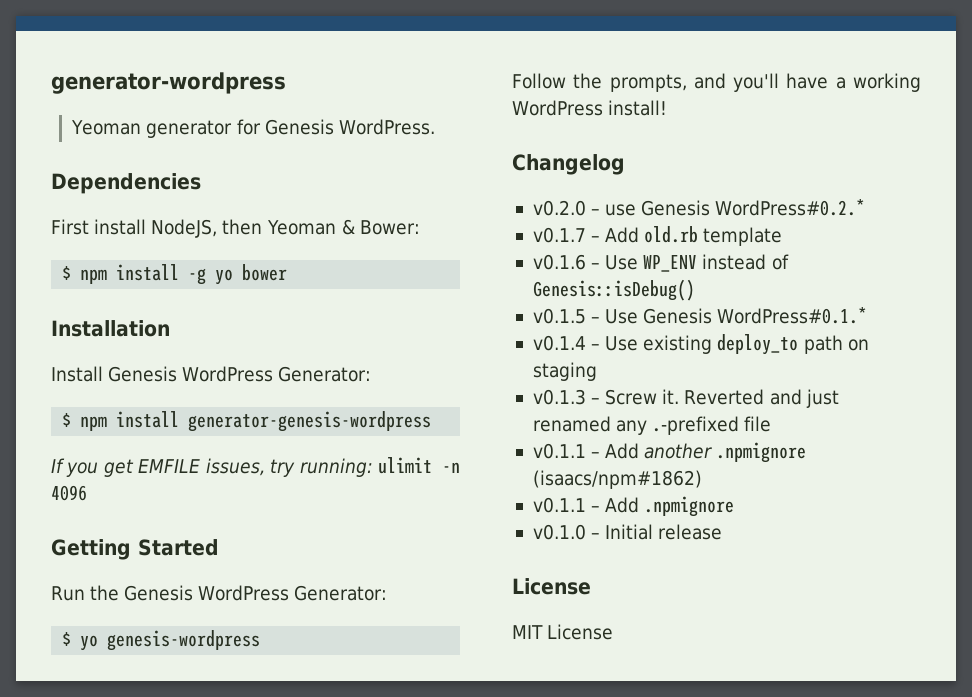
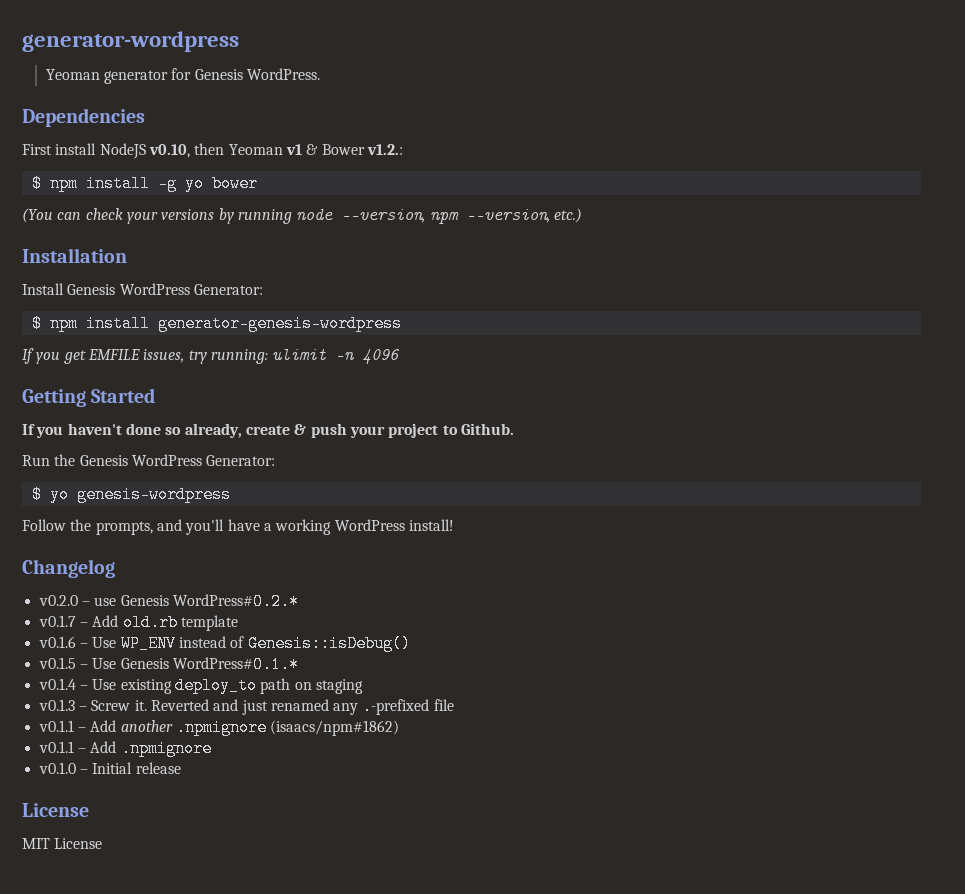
[151,219,420,238] NodeJS, then Yeoman & Bower: -> [99,143,403,159] NodeJS v0.10, then Yeoman v1 & Bower v1.2.:
(288, 272) none -> [22,208,582,224] // (You can check your versions by running node --version, npm --version, etc.)
(219, 547) none -> [22,423,514,438] // If you haven't done so already, create & push your project to Github.

